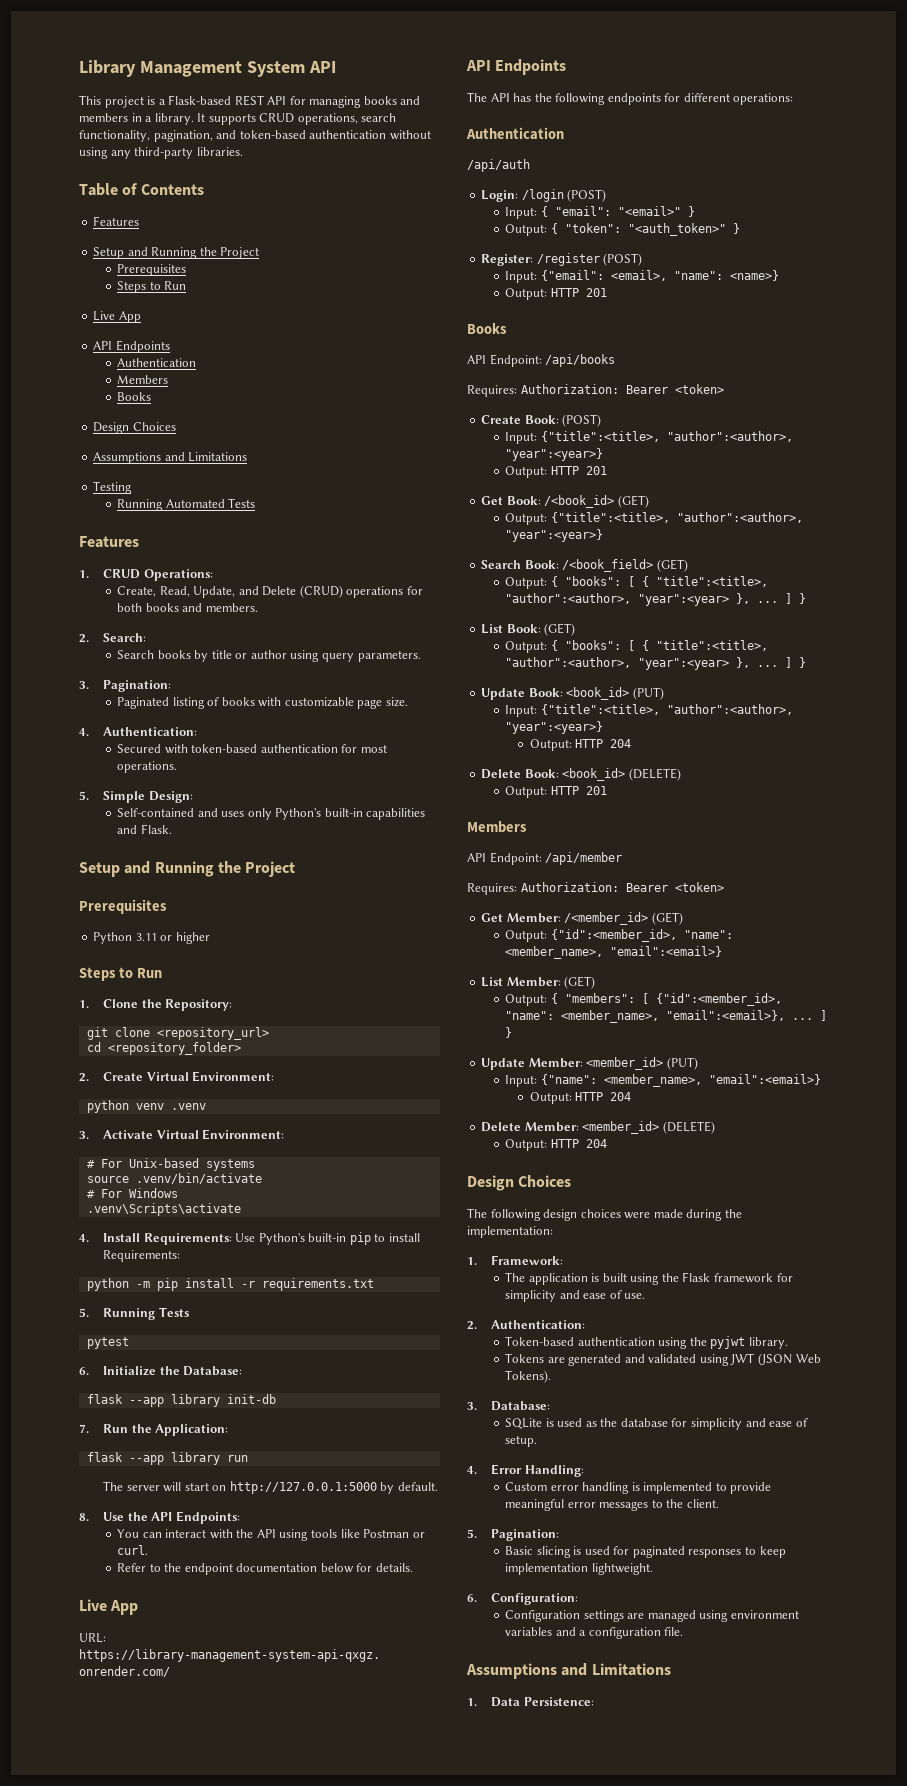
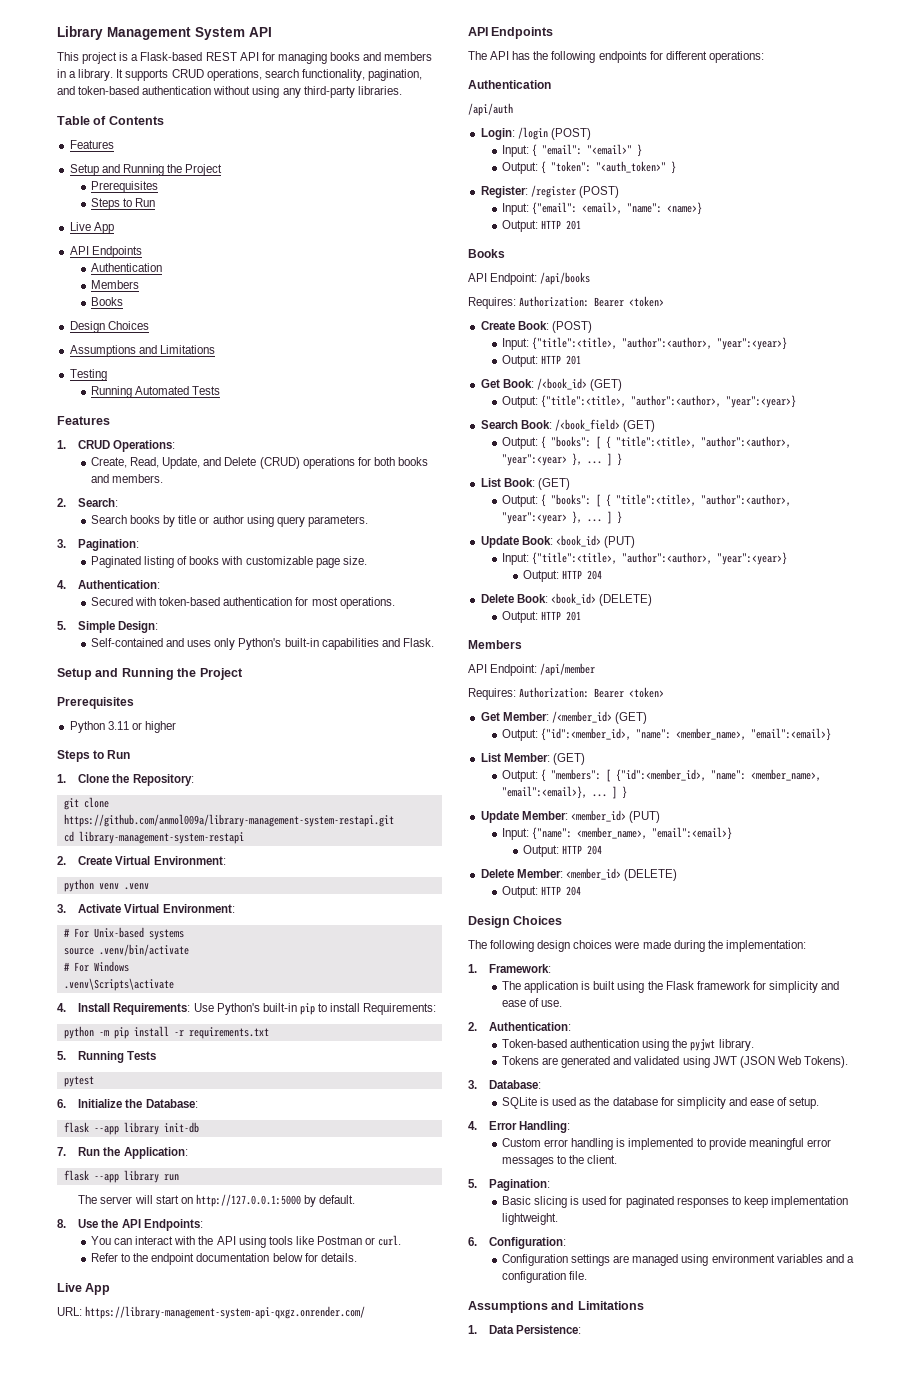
[156,1027,269,1040] <repository_url> -> [63,814,394,827] https://github.com/anmol009a/library-management-system-restapi.git
[107,1042,241,1055] <repository_folder> -> [78,831,244,844] library-management-system-restapi

